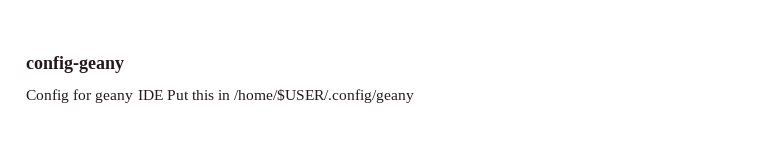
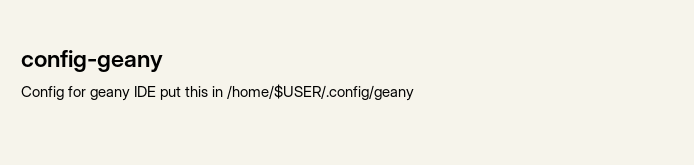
[166,90,189,100] Put -> [160,86,182,100] put

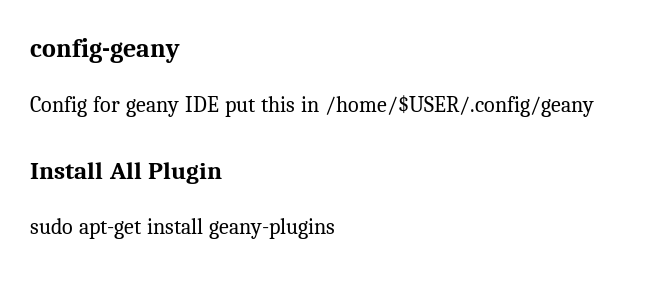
(415, 92) none -> [30,162,223,184] [30,218,335,239] // Install All Plugin // sudo apt-get install geany-plugins

